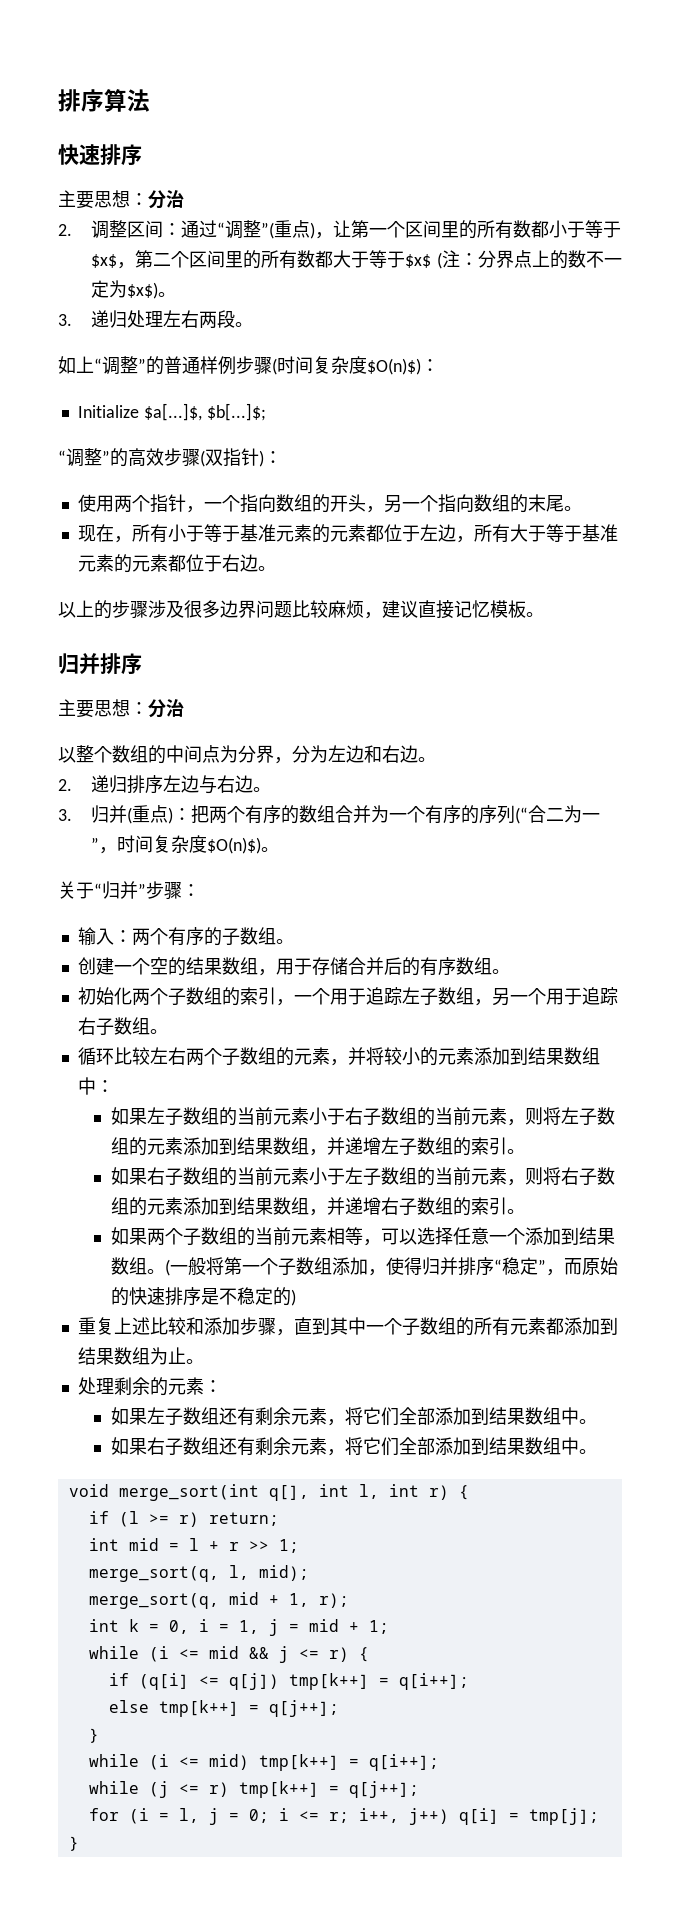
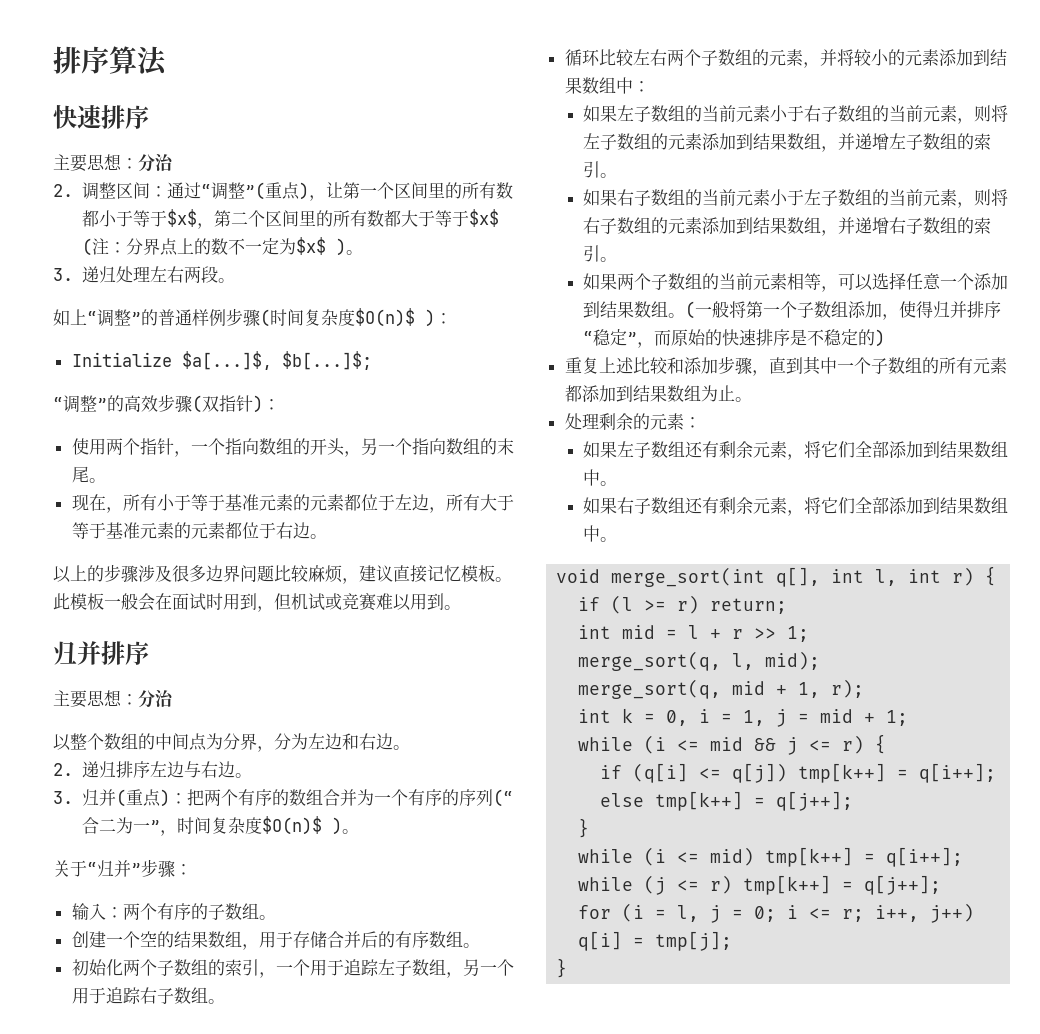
[126,282,158,299] $x$) -> [295,237,346,256] $x$ )
[367,358,421,375] $O(n)$) -> [355,308,435,327] $O(n)$ )
(544, 614) none -> [53,593,461,612] 此模板一般会在面试时用到，但机试或竞赛难以用到。
[206,837,261,854] $O(n)$) -> [261,816,342,835] $O(n)$ )

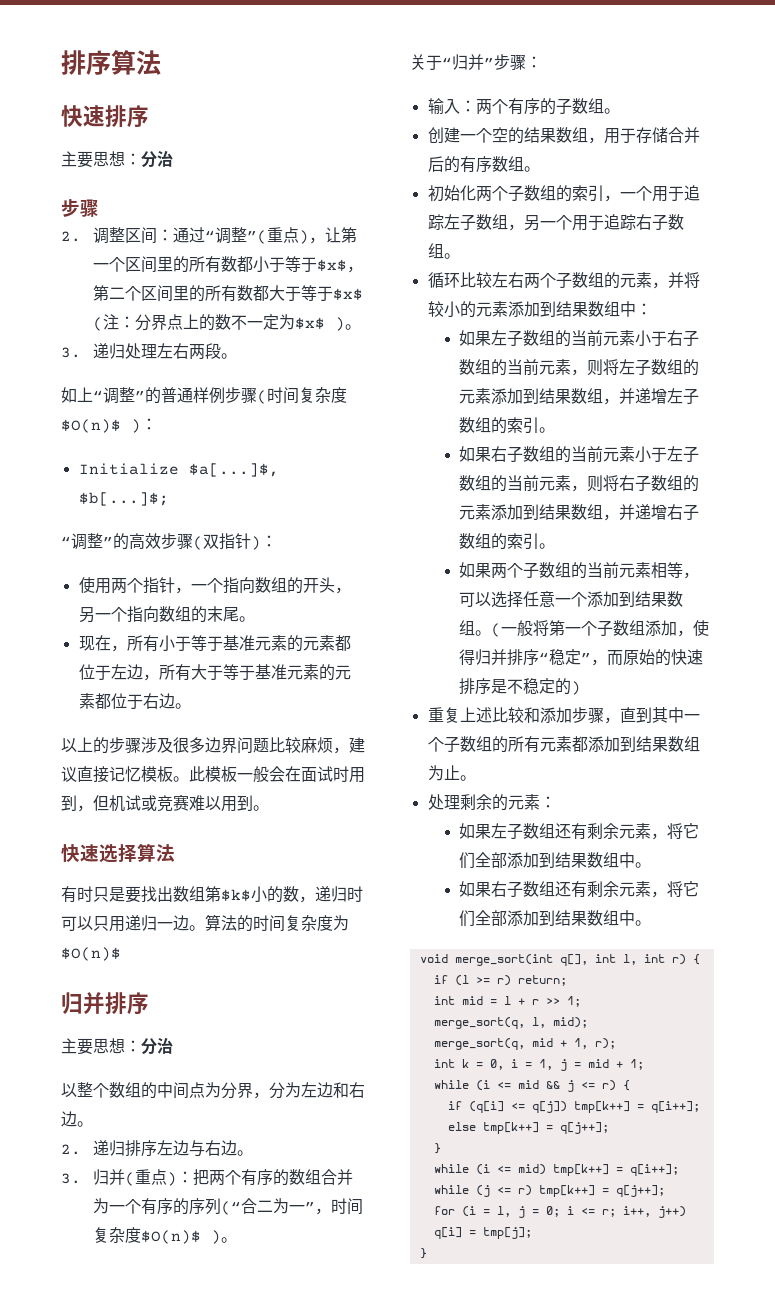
(174, 162) none -> [61,199,99,217] // 步骤
(461, 607) none -> [61,843,175,863] [61,886,363,903] [61,914,349,932] [61,947,121,961] // 快速选择算法 // 有时只是要找出数组第$k$小的数，递归时可以只用递归一边。算法的时间复杂度为$O(n)$

